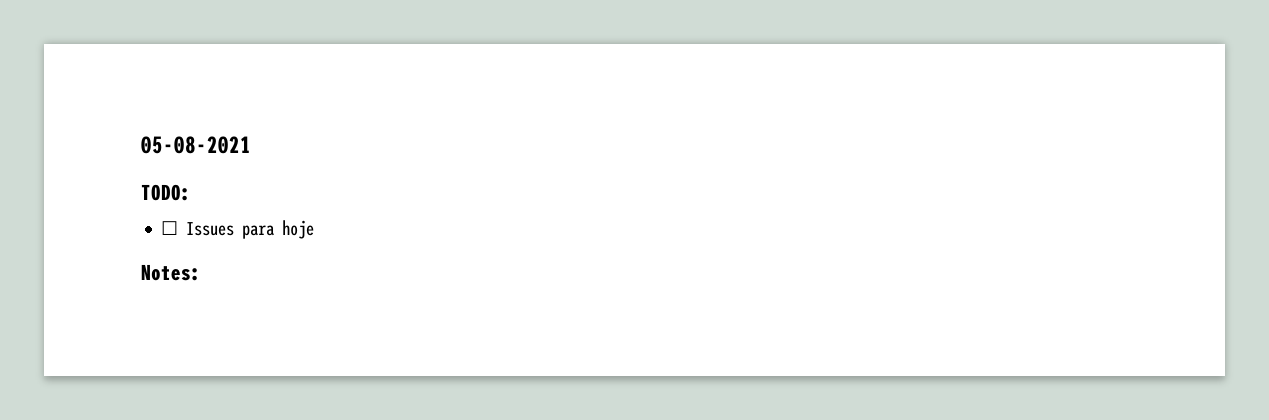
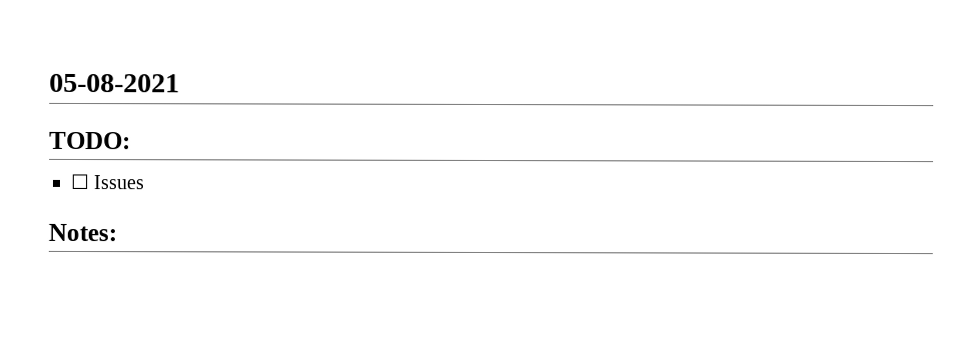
[242,220,315,239] para hoje -> (146, 182) none

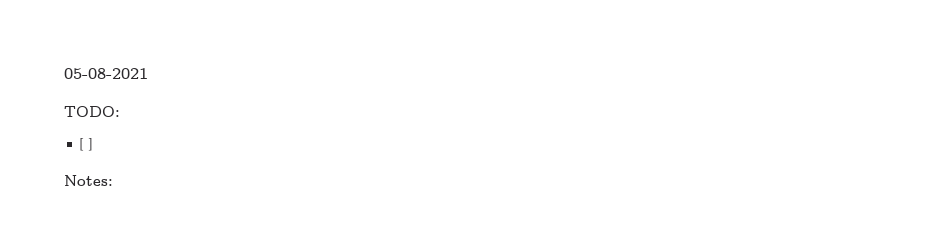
[70,173,146,190] ☐ Issues -> [79,138,94,151] [ ]

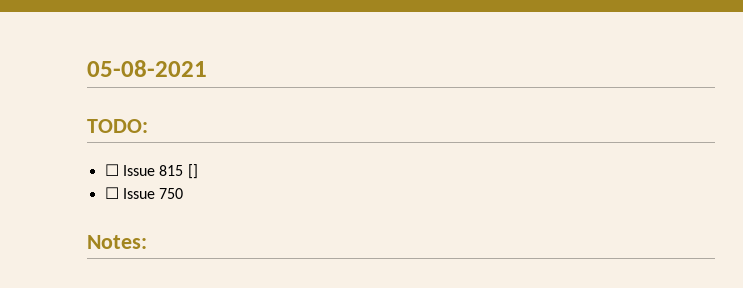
[79,138,94,151] [ ] -> [104,164,198,179] [104,187,184,199] ☐ Issue 815 [] // ☐ Issue 750

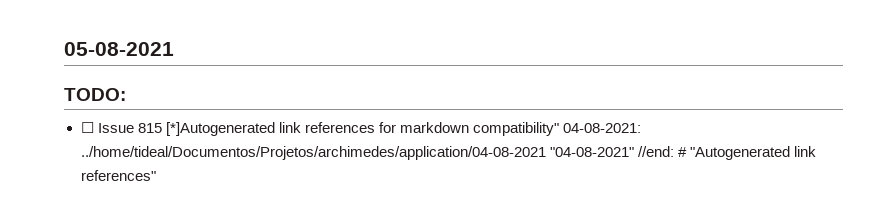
[187,164,198,179] [104,187,184,199] [87,235,147,249] [] // ☐ Issue 750 // Notes: -> [165,122,641,136] [80,146,816,160] [80,170,156,181] [*]Autogenerated link references for markdown compatibility" 04-08-2021: ../home/tideal/Documentos/Projetos/archimedes/application/04-08-2021 "04-08-2021" //end: # "Autogenerated link references"

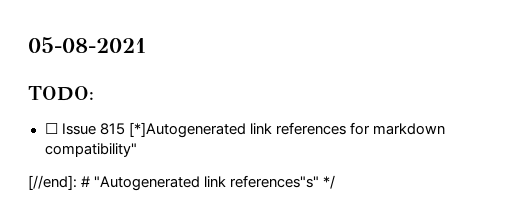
[562,123,641,133] [80,146,674,160] 04-08-2021: ../home/tideal/Documentos/Projetos/archimedes/application/04-08-2021 "04-08-2021" //end: -> [28,175,77,190] // [//end]:
[80,170,156,181] references" -> [230,175,336,189] references"s" */

